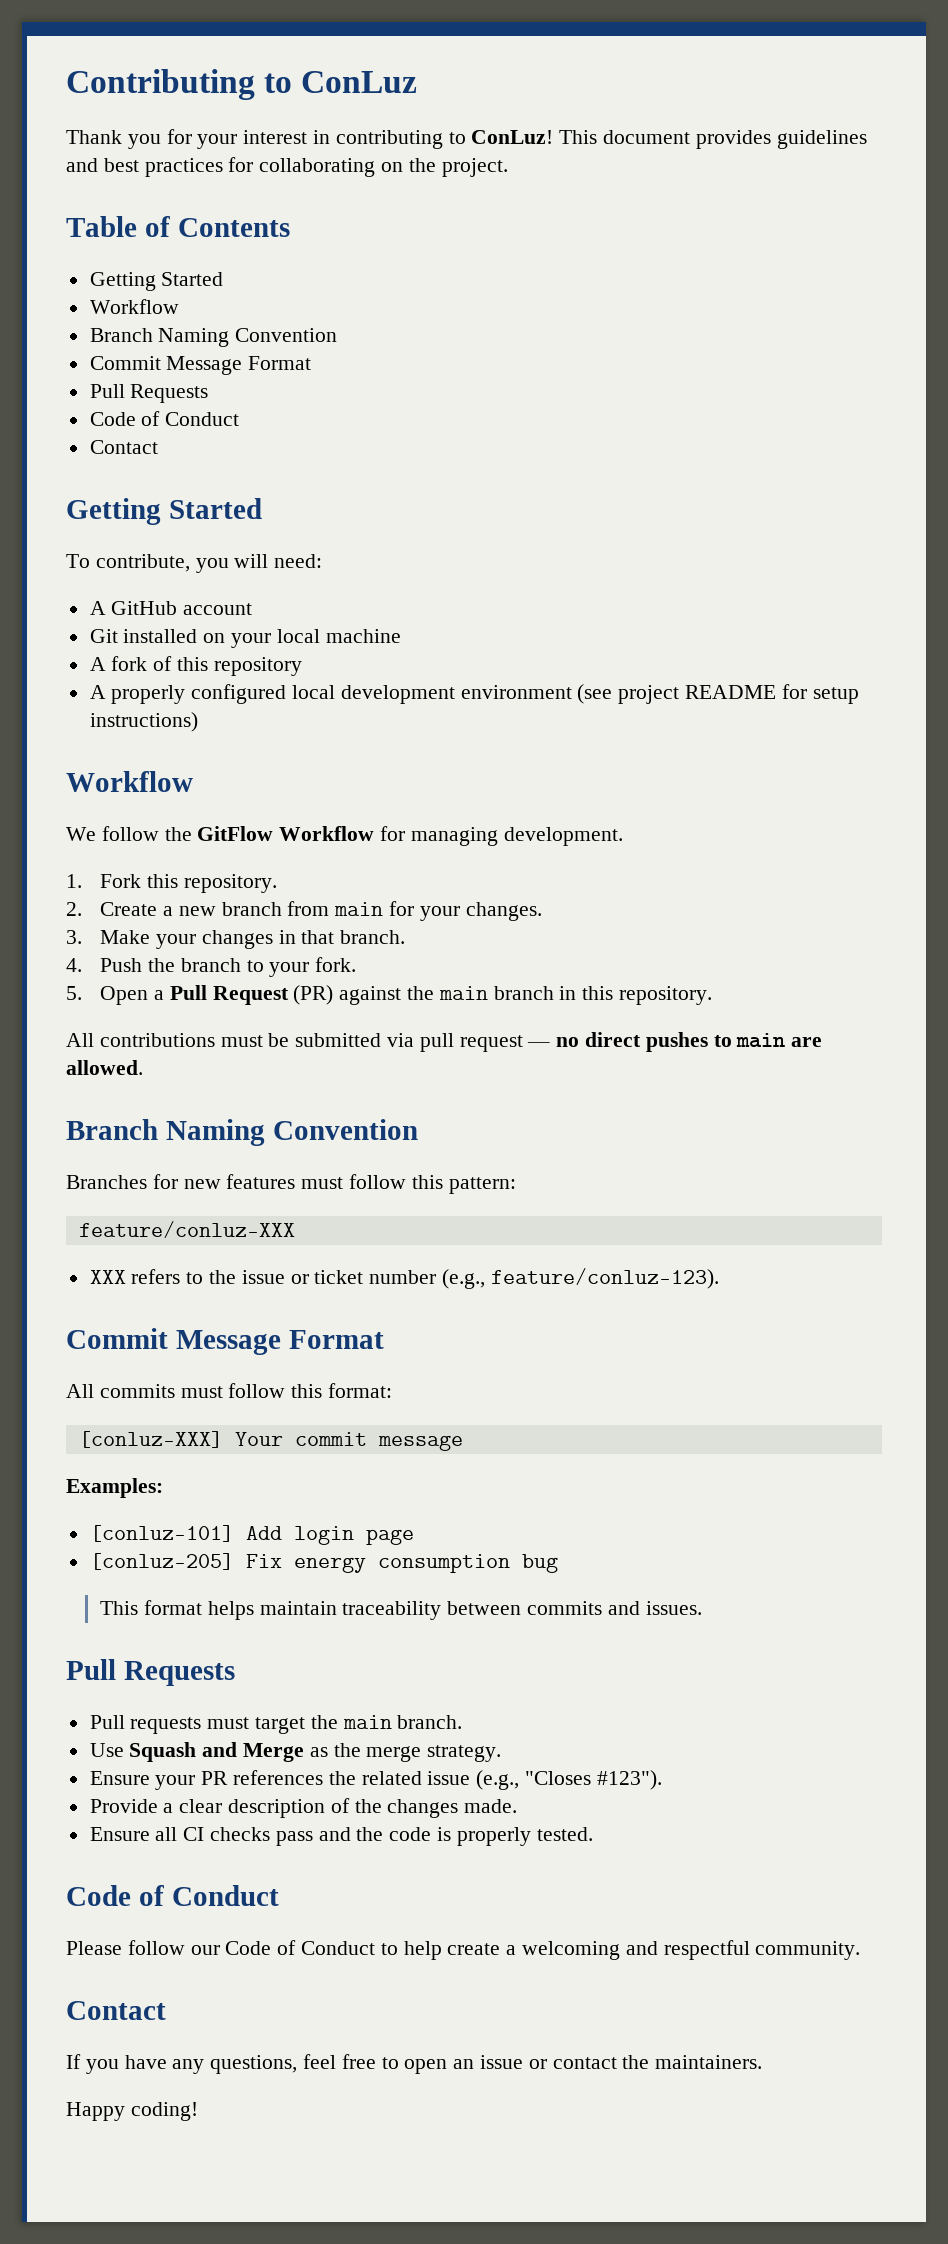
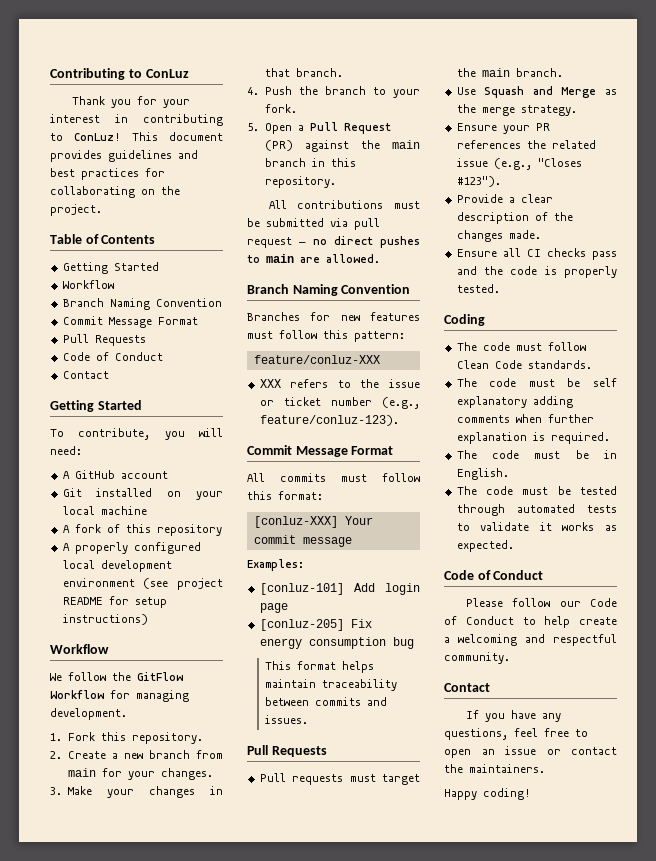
(593, 1834) none -> [444,314,485,326] [456,342,586,351] [456,360,592,369] [456,378,617,387] [456,396,573,408] [456,414,594,423] [456,432,610,444] [456,450,617,459] [456,468,509,480] [456,486,617,495] [456,504,617,516] [456,522,617,531] [456,540,514,552] // Coding // The code must follow Clean Code standards. // The code must be self explanatory adding comments when further explanation is required. // The code must be in English. // The code must be tested through automated tests to validate it works as expected.

